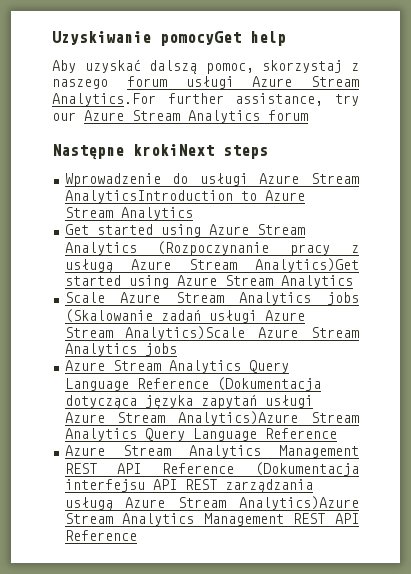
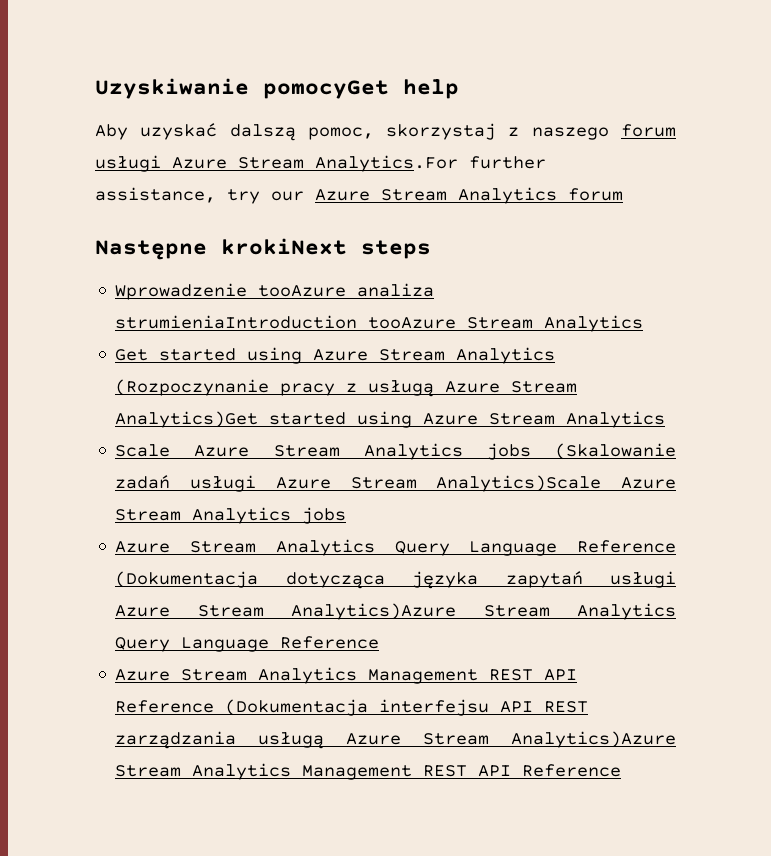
[172,173,359,186] [64,190,305,203] do usługi Azure Stream AnalyticsIntroduction to Azure -> [258,283,435,297] [115,315,457,329] tooAzure analiza strumieniaIntroduction tooAzure

